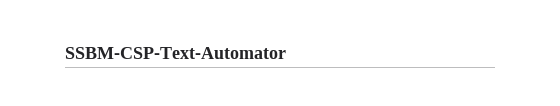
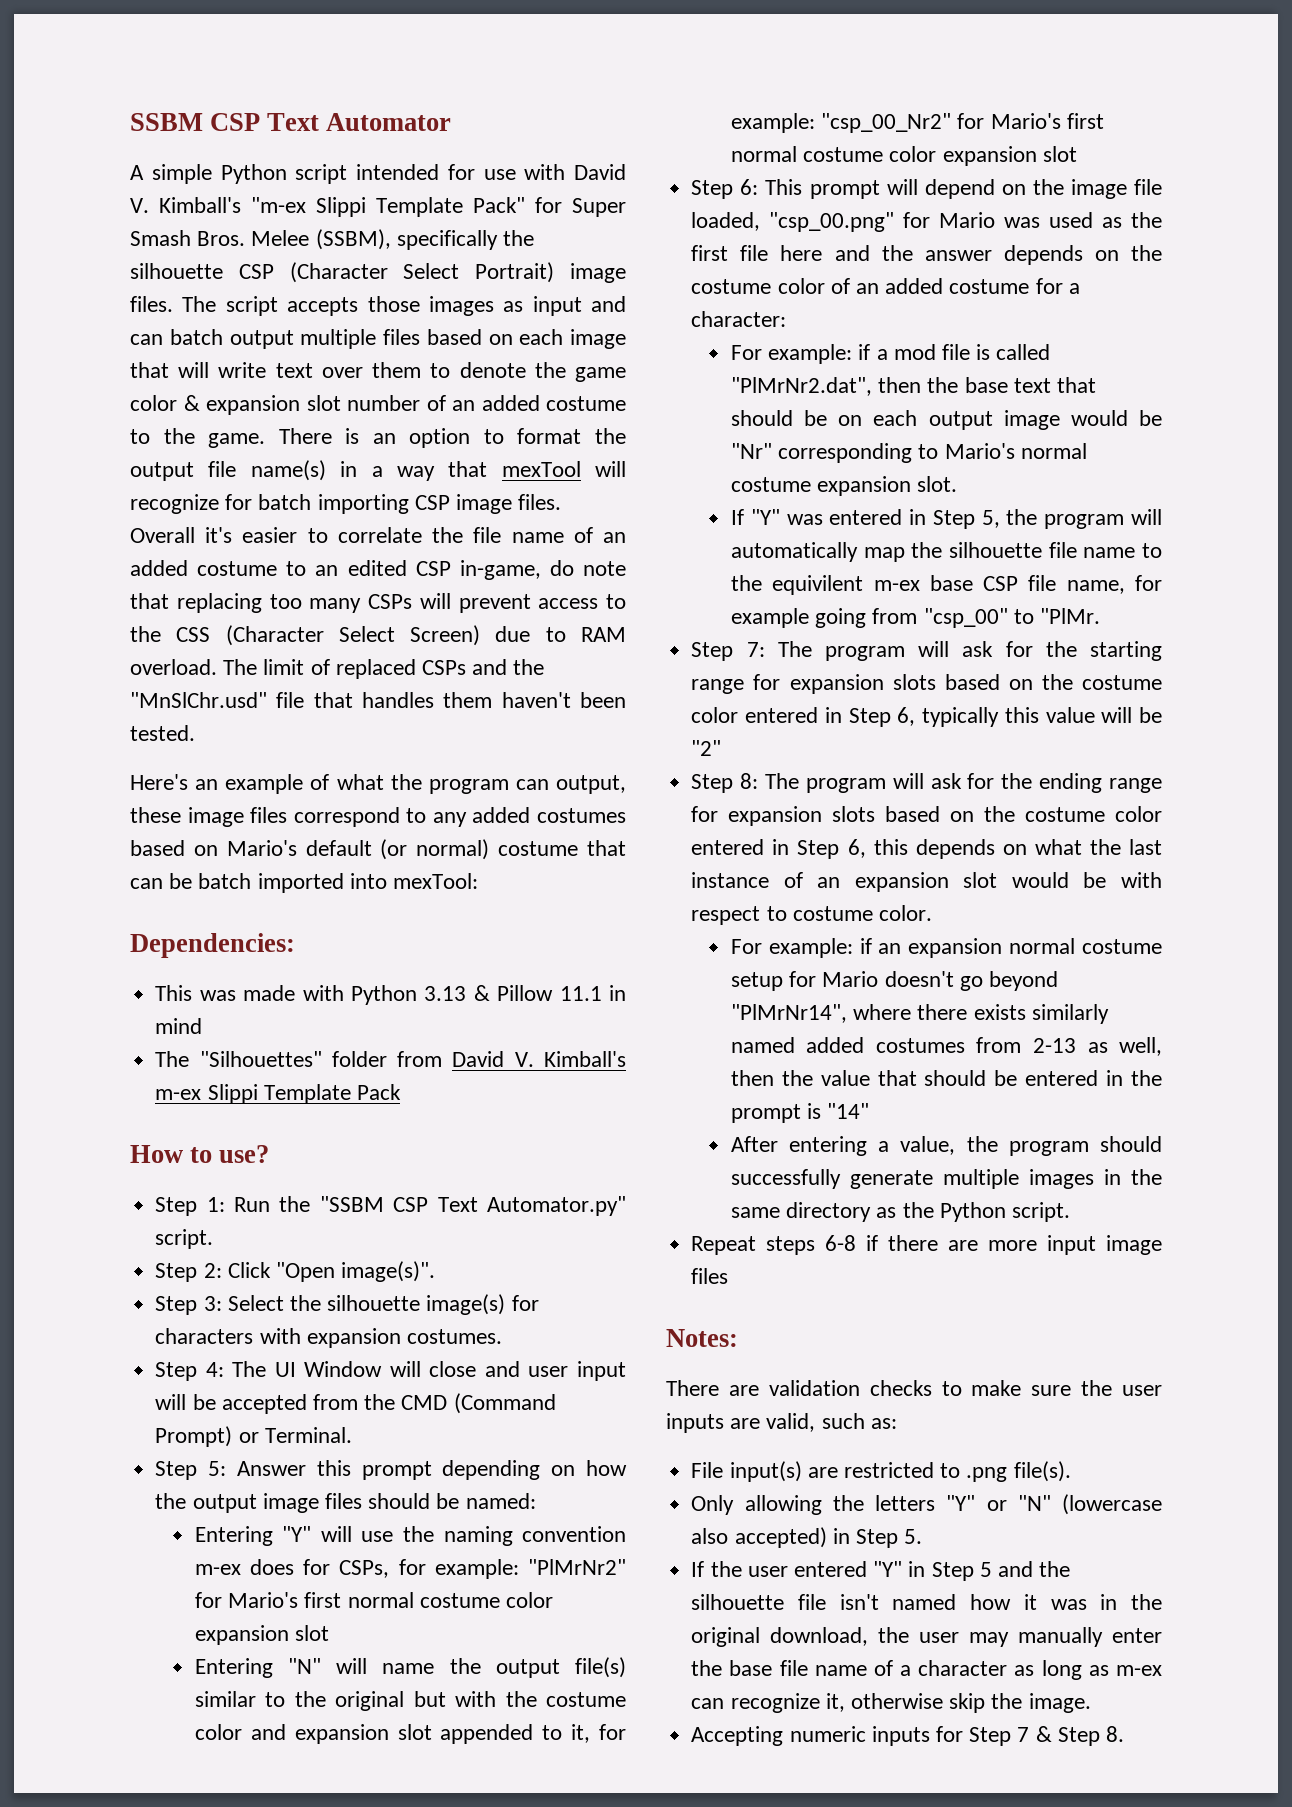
[65,47,286,59] SSBM-CSP-Text-Automator -> [130,113,452,131] [130,164,626,184] [130,197,626,217] [130,229,535,250] [130,262,626,283] [130,296,626,316] [130,329,626,349] [130,362,626,382] [130,395,626,415] [130,428,626,448] [130,460,626,481] [130,494,562,514] [130,527,626,543] [130,560,626,580] [130,593,626,613] [130,625,626,646] [130,659,545,679] [130,692,626,708] [130,725,195,741] [130,774,626,794] [130,807,626,827] [130,839,626,860] [130,873,479,893] [130,933,295,958] [155,985,626,1005] [155,1018,203,1034] [155,1051,627,1067] [155,1084,401,1104] [130,1145,270,1163] [155,1196,626,1216] [155,1229,214,1249] [155,1261,436,1282] [155,1294,539,1315] [155,1328,502,1348] [155,1361,626,1381] [155,1393,556,1414] [155,1426,352,1447] [155,1460,627,1480] [155,1493,536,1513] [194,1526,626,1546] [194,1559,626,1579] [194,1592,554,1608] [194,1625,330,1645] [194,1657,626,1678] [194,1691,626,1711] [194,1724,626,1744] [730,113,1104,133] [730,146,1077,166] [691,179,1162,199] [691,212,1162,232] [691,245,1162,265] [691,278,1080,294] [691,311,787,327] [730,344,1051,364] [730,377,1097,396] [730,410,1162,430] [730,443,1087,463] [730,476,958,496] [730,509,1162,529] [730,542,1162,562] [730,575,1162,595] [730,608,1101,628] [691,641,1162,661] [691,674,1162,694] [691,707,1162,727] [691,740,722,756] [691,773,1162,793] [691,806,1162,826] [691,839,1162,859] [691,872,1162,892] [691,905,932,925] [730,938,1162,958] [730,971,1059,991] [730,1004,1109,1024] [730,1037,1162,1056] [730,1070,1162,1086] [730,1103,870,1123] [730,1136,1162,1156] [730,1169,1162,1189] [730,1202,1071,1222] [691,1235,1162,1255] [691,1268,729,1284] [666,1329,738,1347] [666,1380,1162,1396] [666,1413,897,1433] [691,1461,1071,1482] [691,1494,1162,1515] [691,1527,923,1548] [691,1561,1071,1581] [691,1594,1162,1610] [691,1627,1162,1647] [691,1660,1162,1680] [691,1693,1091,1713] [691,1726,1124,1746] SSBM CSP Text Automator // A simple Python script intended for use with David V. Kimball's "m-ex Slippi Template Pack" for Super Smash Bros. Melee (SSBM), specifically the silhouette CSP (Character Select Portrait) image files. The script accepts those images as input and can batch output multiple files based on each image that will write text over them to denote the game color & expansion slot number of an added costume to the game. There is an option to format the output file name(s) in a way that mexTool will recognize for batch importing CSP image files. Overall it's easier to correlate the file name of an added costume to an edited CSP in-game, do note that replacing too many CSPs will prevent access to the CSS (Character Select Screen) due to RAM overload. The limit of replaced CSPs and the "MnSlChr.usd" file that handles them haven't been tested. // Here's an example of what the program can output, these image files correspond to any added costumes based on Mario's default (or normal) costume that can be batch imported into mexTool: // Dependencies: // This was made with Python 3.13 & Pillow 11.1 in mind // The "Silhouettes" folder from David V. Kimball's m-ex Slippi Template Pack // How to use? // Step 1: Run the "SSBM CSP Text Automator.py" script. // Step 2: Click "Open image(s)". // Step 3: Select the silhouette image(s) for characters with expansion costumes. // Step 4: The UI Window will close and user input will be accepted from the CMD (Command Prompt) or Terminal. // Step 5: Answer this prompt depending on how the output image files should be named: // Entering "Y" will use the naming convention m-ex does for CSPs, for example: "PlMrNr2" for Mario's first normal costume color expansion slot // Entering "N" will name the output file(s) similar to the original but with the costume color and expansion slot appended to it, for example: "csp_00_Nr2" for Mario's first normal costume color expansion slot // Step 6: This prompt will depend on the image file loaded, "csp_00.png" for Mario was used as the first file here and the answer depends on the costume color of an added costume for a character: // For example: if a mod file is called "PlMrNr2.dat", then the base text that should be on each output image would be "Nr" corresponding to Mario's normal costume expansion slot. // If "Y" was entered in Step 5, the program will automatically map the silhouette file name to the equivilent m-ex base CSP file name, for example going from "csp_00" to "PlMr. // Step 7: The program will ask for the starting range for expansion slots based on the costume color entered in Step 6, typically this value will be "2" // Step 8: The program will ask for the ending range for expansion slots based on the costume color entered in Step 6, this depends on what the last instance of an expansion slot would be with respect to costume color. // For example: if an expansion normal costume setup for Mario doesn't go beyond "PlMrNr14", where there exists similarly named added costumes from 2-13 as well, then the value that should be entered in the prompt is "14" // After entering a value, the program should successfully generate multiple images in the same directory as the Python script. // Repeat steps 6-8 if there are more input image files // Notes: // There are validation checks to make sure the user inputs are valid, such as: // File input(s) are restricted to .png file(s). // Only allowing the letters "Y" or "N" (lowercase also accepted) in Step 5. // If the user entered "Y" in Step 5 and the silhouette file isn't named how it was in the original download, the user may manually enter the base file name of a character as long as m-ex can recognize it, otherwise skip the image. // Accepting numeric inputs for Step 7 & Step 8.

